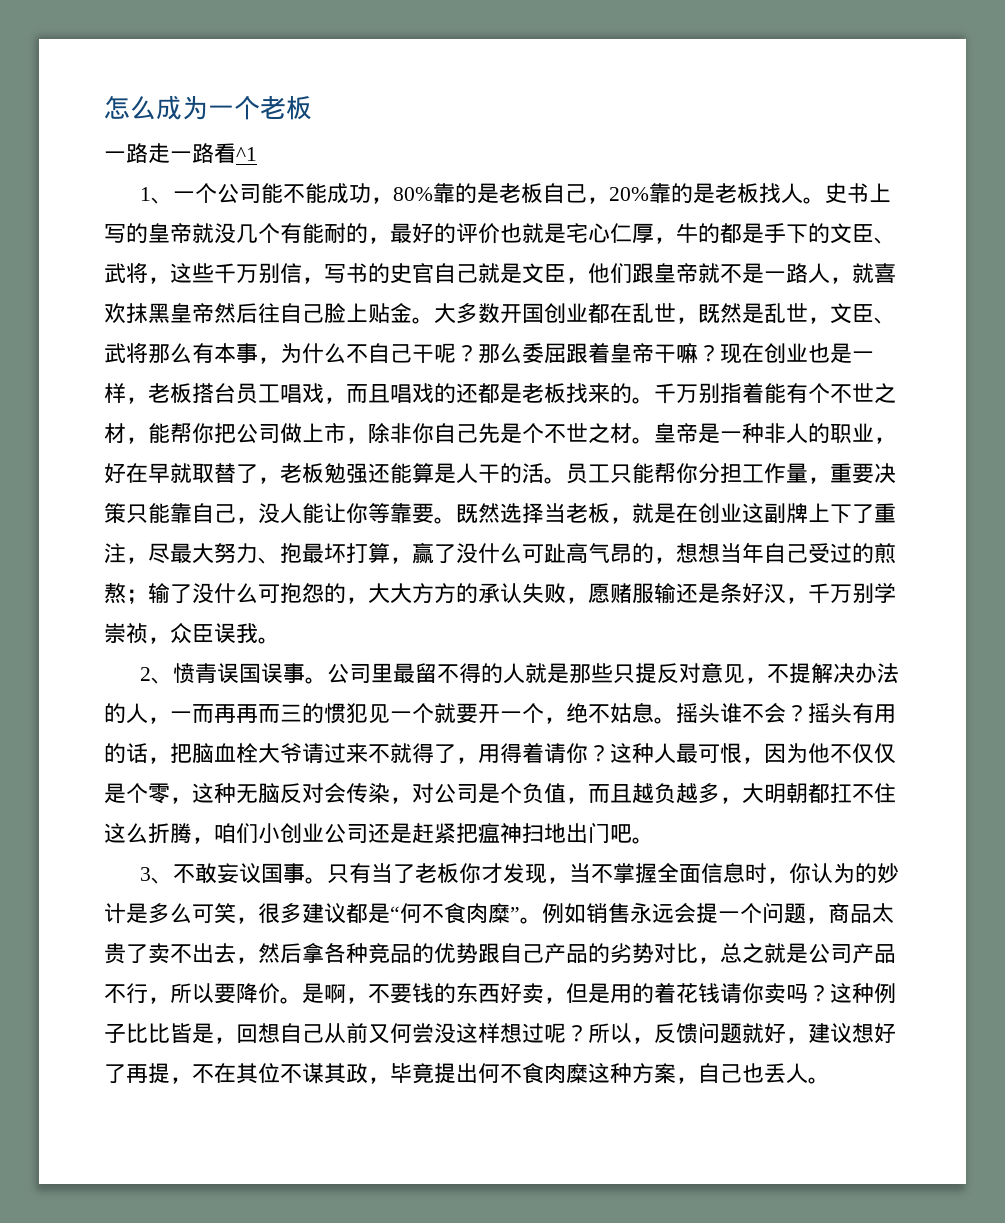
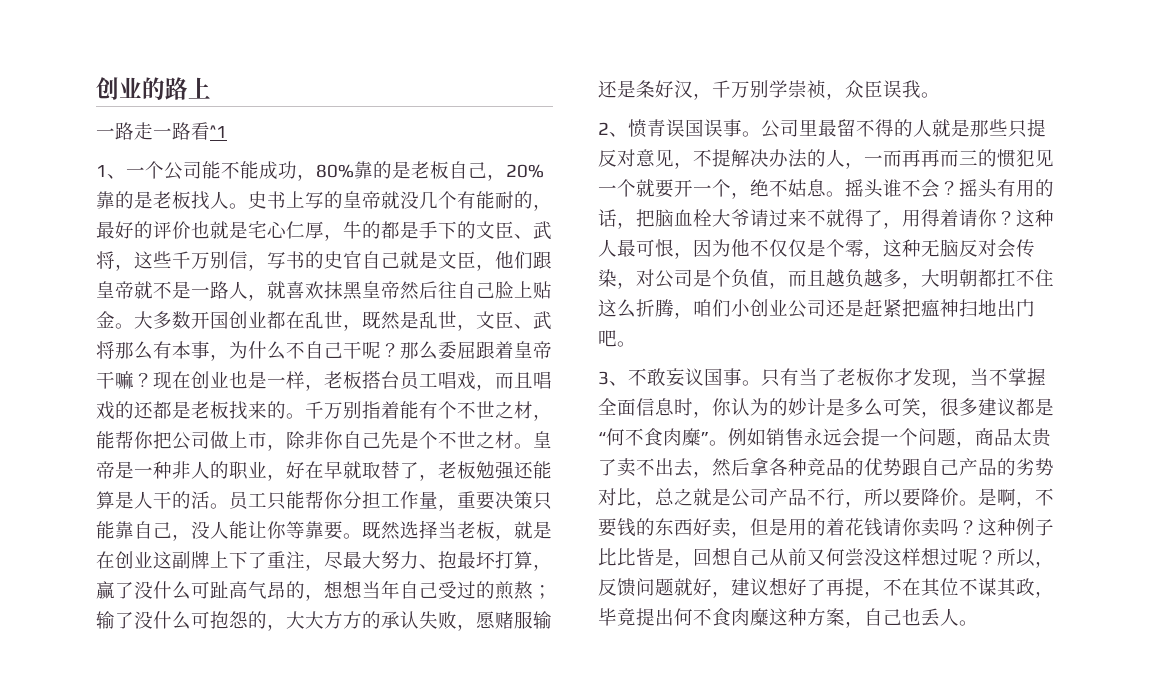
[104,95,312,120] 怎么成为一个老板 -> [96,77,211,100] 创业的路上

